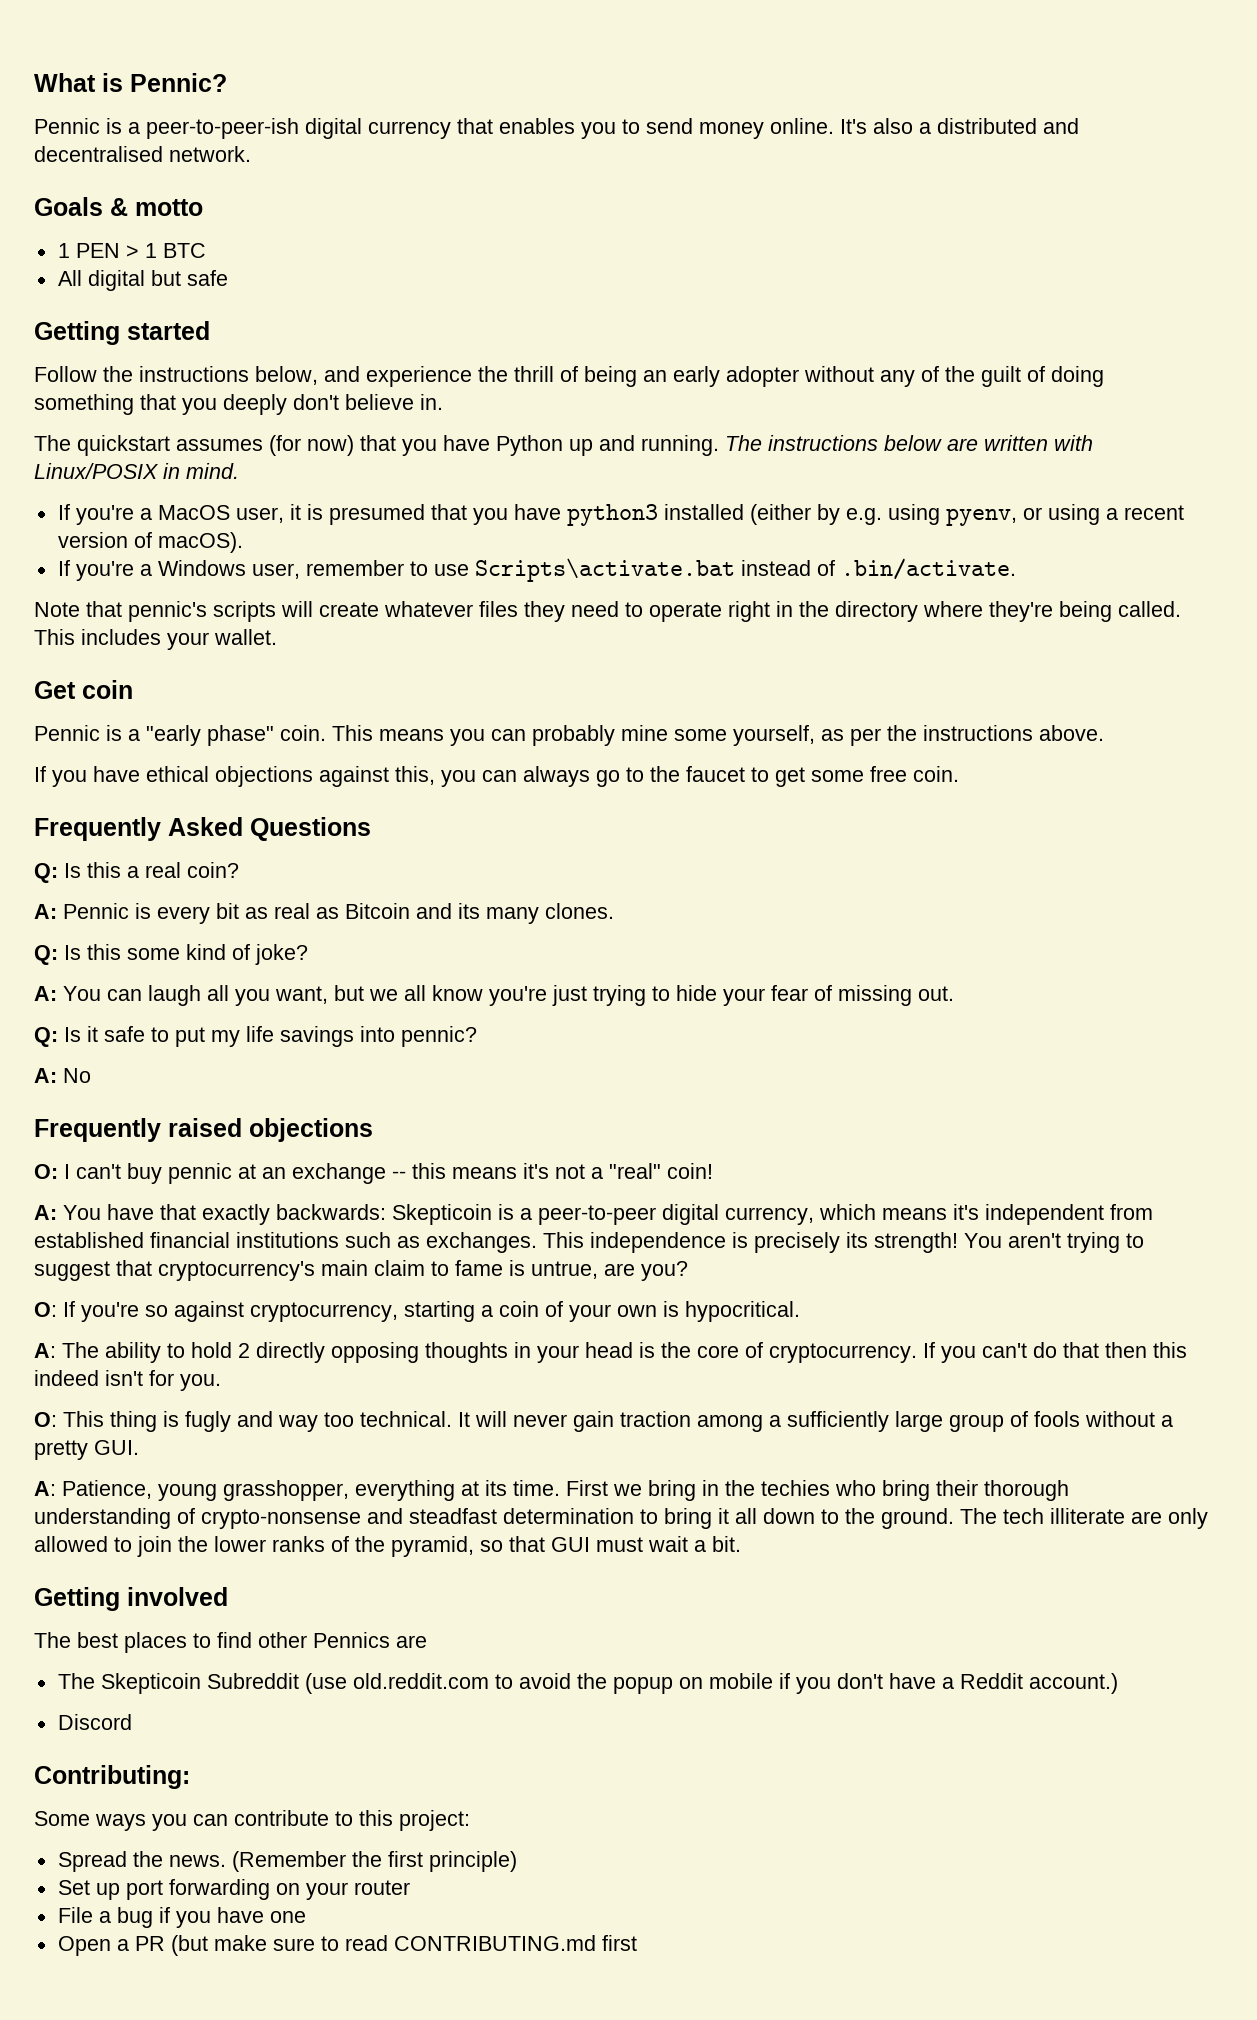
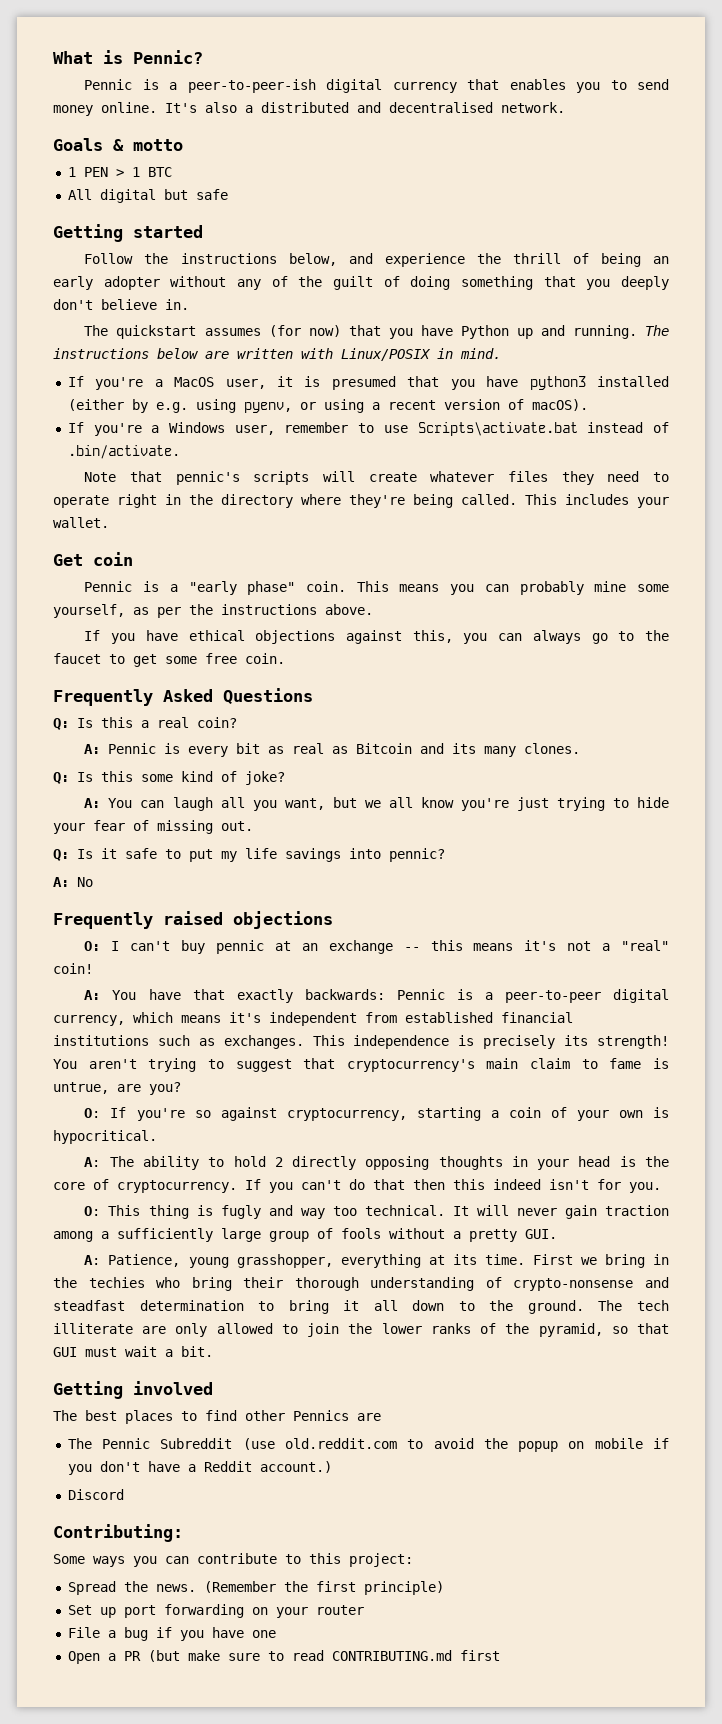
[392,1204,492,1225] Skepticoin -> [396,989,445,1000] Pennic
[100,1673,201,1694] Skepticoin -> [102,1438,151,1449] Pennic

